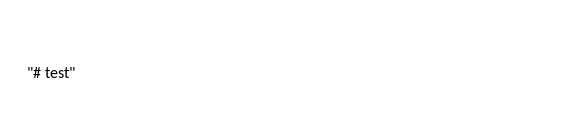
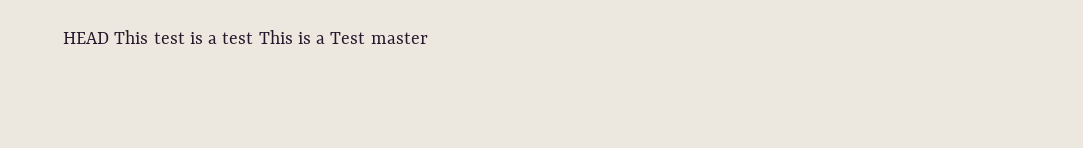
[27,67,76,78] "# test" -> [63,30,428,44] HEAD This test is a test This is a Test master

